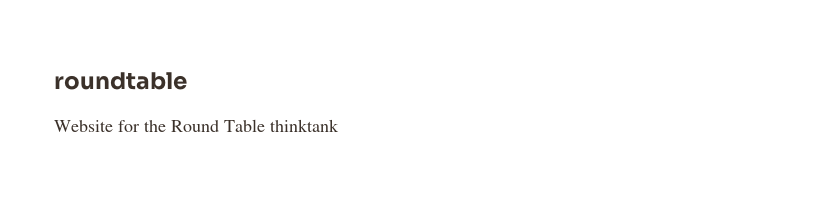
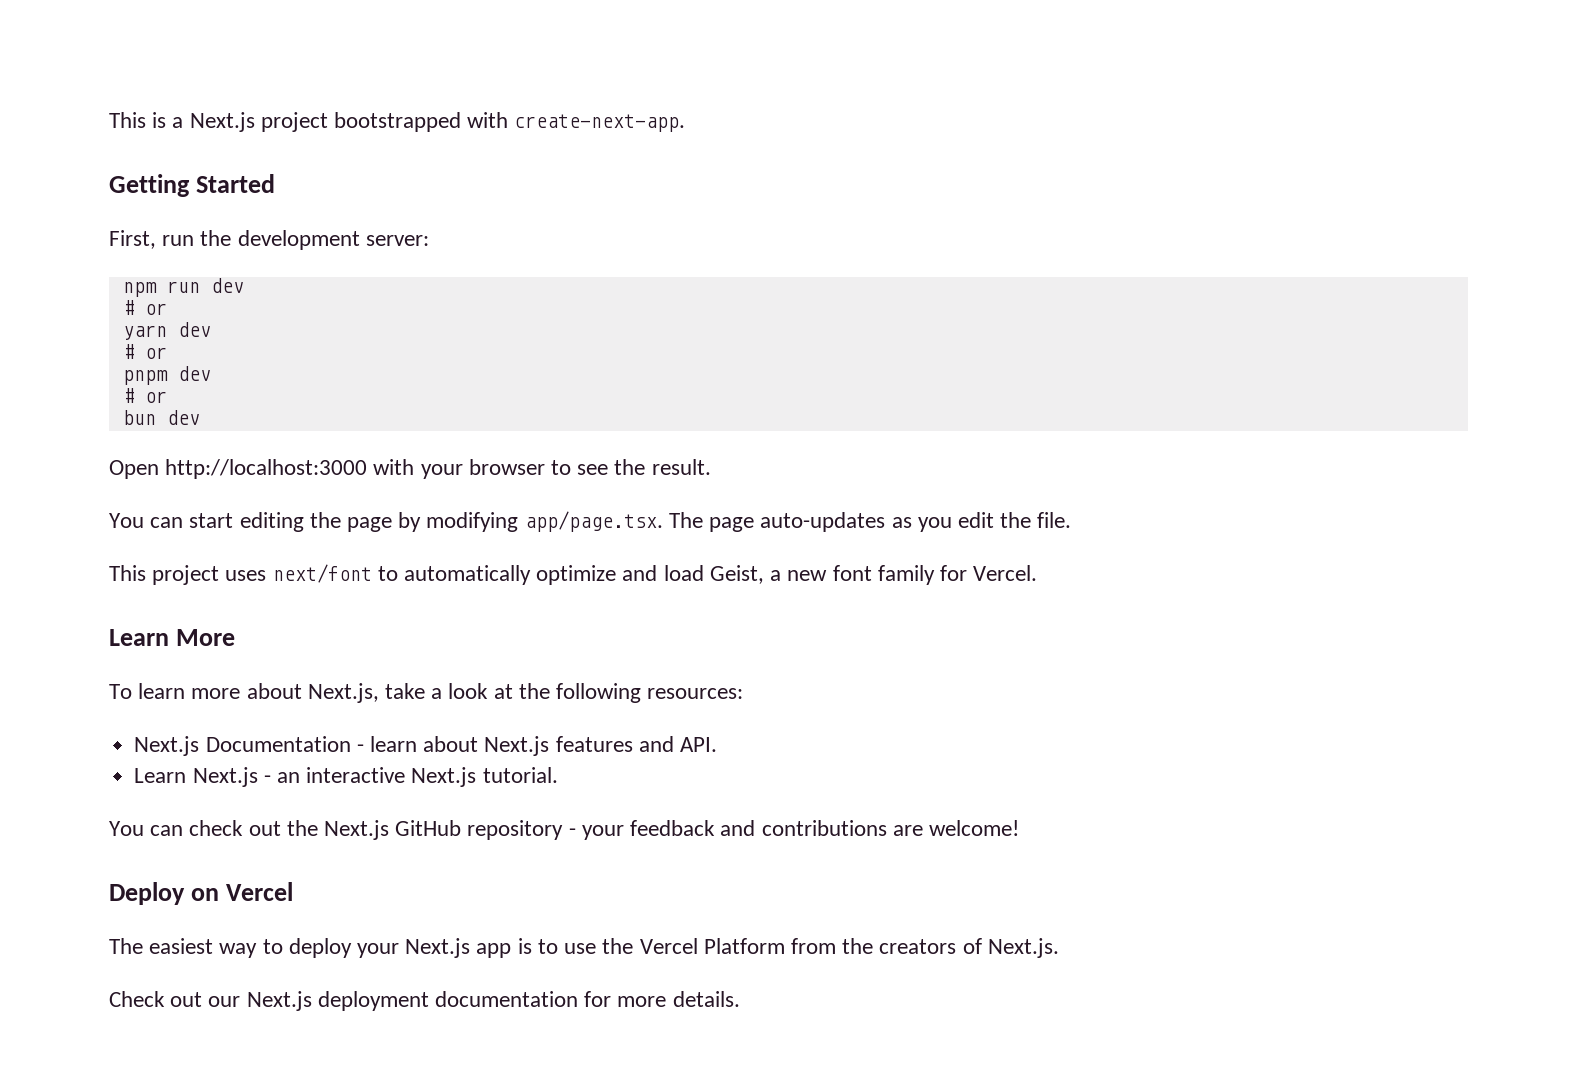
[54,72,187,90] [54,119,339,132] roundtable // Website for the Round Table thinktank -> [109,112,686,132] [109,174,275,197] [109,230,429,250] [122,278,244,297] [122,300,167,315] [122,322,211,340] [122,344,167,359] [122,366,211,385] [122,388,167,403] [122,410,200,425] [109,459,711,479] [109,511,1072,532] [109,564,1038,585] [109,629,235,646] [109,683,744,703] [134,736,717,756] [134,767,558,787] [109,820,1019,840] [109,882,293,905] [109,938,1059,958] [109,991,740,1011] This is a Next.js project bootstrapped with create-next-app. // Getting Started // First, run the development server: // npm run dev // # or // yarn dev // # or // pnpm dev // # or // bun dev // Open http://localhost:3000 with your browser to see the result. // You can start editing the page by modifying app/page.tsx. The page auto-updates as you edit the file. // This project uses next/font to automatically optimize and load Geist, a new font family for Vercel. // Learn More // To learn more about Next.js, take a look at the following resources: // Next.js Documentation - learn about Next.js features and API. // Learn Next.js - an interactive Next.js tutorial. // You can check out the Next.js GitHub repository - your feedback and contributions are welcome! // Deploy on Vercel // The easiest way to deploy your Next.js app is to use the Vercel Platform from the creators of Next.js. // Check out our Next.js deployment documentation for more details.

